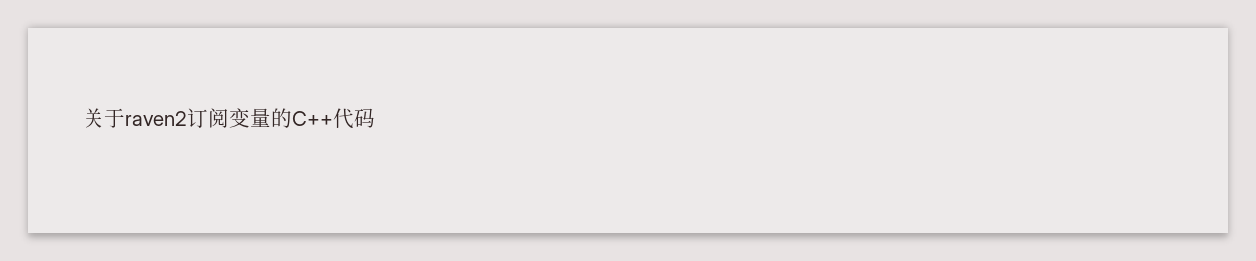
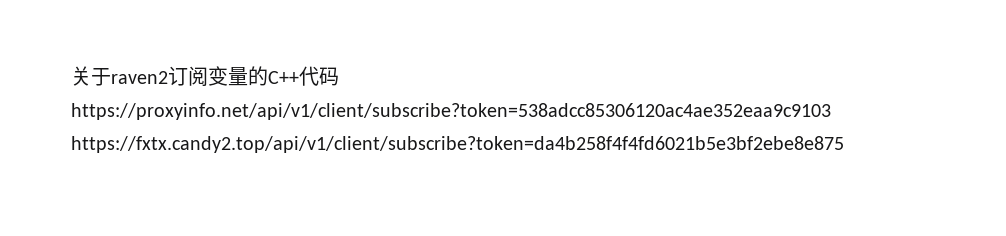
(375, 118) none -> [71,103,831,120] [71,136,844,153] https://proxyinfo.net/api/v1/client/subscribe?token=538adcc85306120ac4ae352eaa9c9103 https://fxtx.candy2.top/api/v1/client/subscribe?token=da4b258f4f4fd6021b5e3bf2ebe8e875

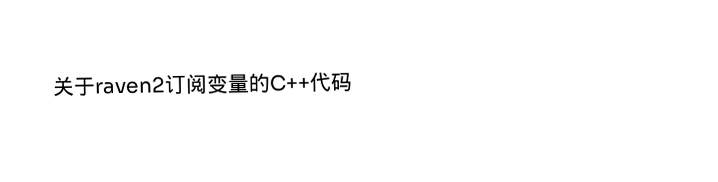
[71,103,831,120] [71,136,844,153] https://proxyinfo.net/api/v1/client/subscribe?token=538adcc85306120ac4ae352eaa9c9103 https://fxtx.candy2.top/api/v1/client/subscribe?token=da4b258f4f4fd6021b5e3bf2ebe8e875 -> (353, 82) none

